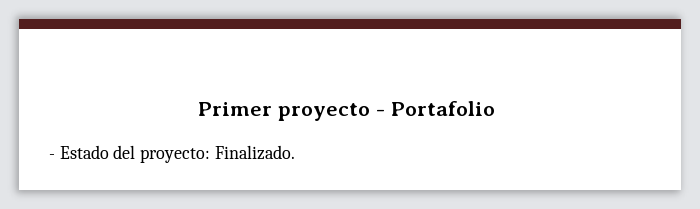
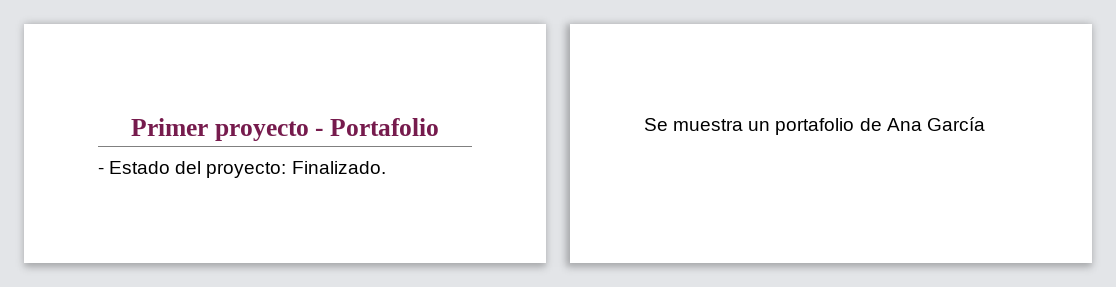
(295, 152) none -> [644,117,985,135] // Se muestra un portafolio de Ana García

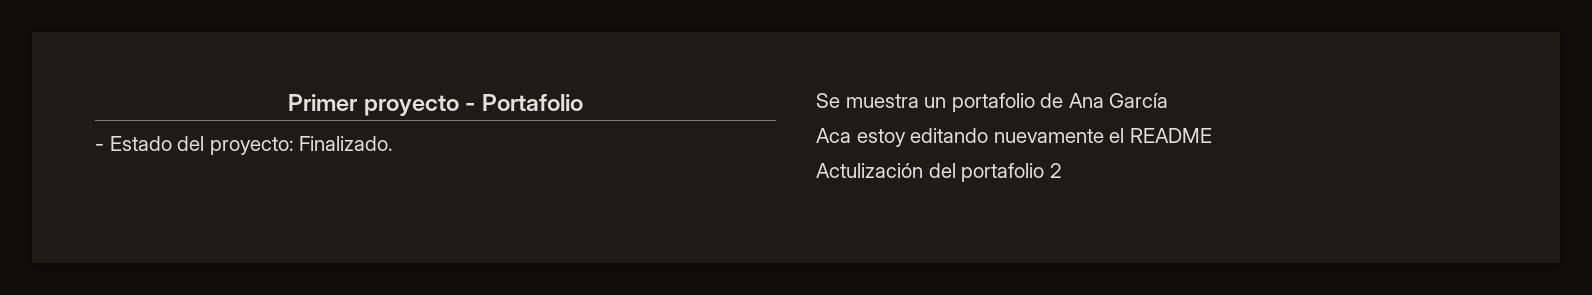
(985, 124) none -> [816,128,1212,147] [816,163,1062,182] // Aca estoy editando nuevamente el README // Actulización del portafolio 2

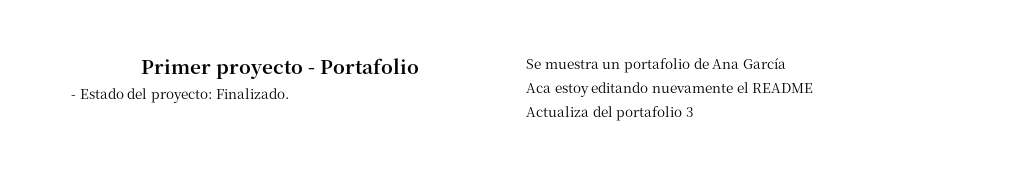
[816,163,923,178] Actulización -> [526,106,589,117] Actualiza
[1049,163,1062,178] 2 -> [685,107,694,117] 3

